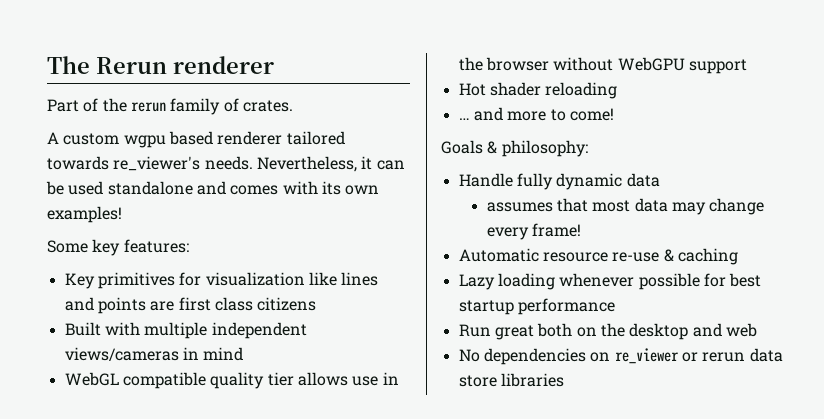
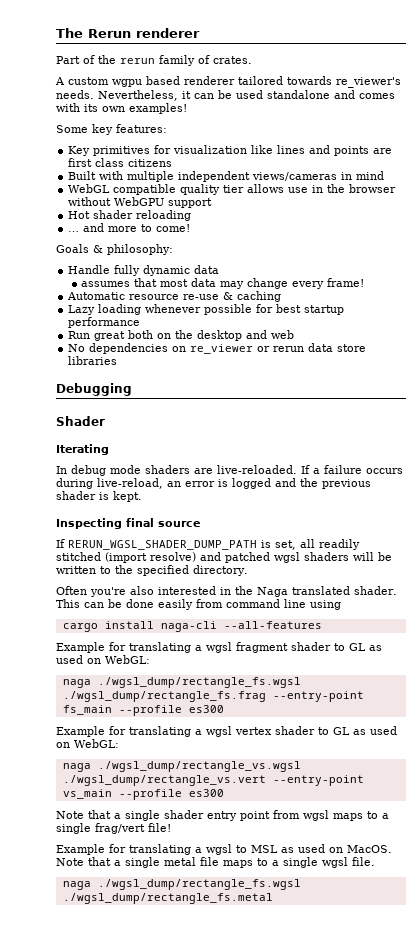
(564, 380) none -> [56,383,132,396] [56,416,105,426] [56,444,109,455] [56,465,403,476] [56,478,371,489] [56,491,142,502] [56,518,200,529] [56,539,360,550] [56,552,392,563] [56,565,248,576] [56,586,397,597] [56,599,341,610] [62,621,322,632] [56,642,382,653] [56,655,150,664] [62,677,301,688] [62,691,364,702] [62,705,224,716] [56,726,397,737] [56,739,119,748] [62,761,301,772] [62,775,364,786] [62,789,224,800] [56,810,389,821] [56,823,171,834] [56,844,392,855] [56,857,375,868] [62,879,301,890] [62,893,273,904] // Debugging // Shader // Iterating // In debug mode shaders are live-reloaded. If a failure occurs during live-reload, an error is logged and the previous shader is kept. // Inspecting final source // If RERUN_WGSL_SHADER_DUMP_PATH is set, all readily stitched (import resolve) and patched wgsl shaders will be written to the specified directory. // Often you're also interested in the Naga translated shader. This can be done easily from command line using // cargo install naga-cli --all-features // Example for translating a wgsl fragment shader to GL as used on WebGL: // naga ./wgsl_dump/rectangle_fs.wgsl ./wgsl_dump/rectangle_fs.frag --entry-point fs_main --profile es300 // Example for translating a wgsl vertex shader to GL as used on WebGL: // naga ./wgsl_dump/rectangle_vs.wgsl ./wgsl_dump/rectangle_vs.vert --entry-point vs_main --profile es300 // Note that a single shader entry point from wgsl maps to a single frag/vert file! // Example for translating a wgsl to MSL as used on MacOS. Note that a single metal file maps to a single wgsl file. // naga ./wgsl_dump/rectangle_fs.wgsl ./wgsl_dump/rectangle_fs.metal

